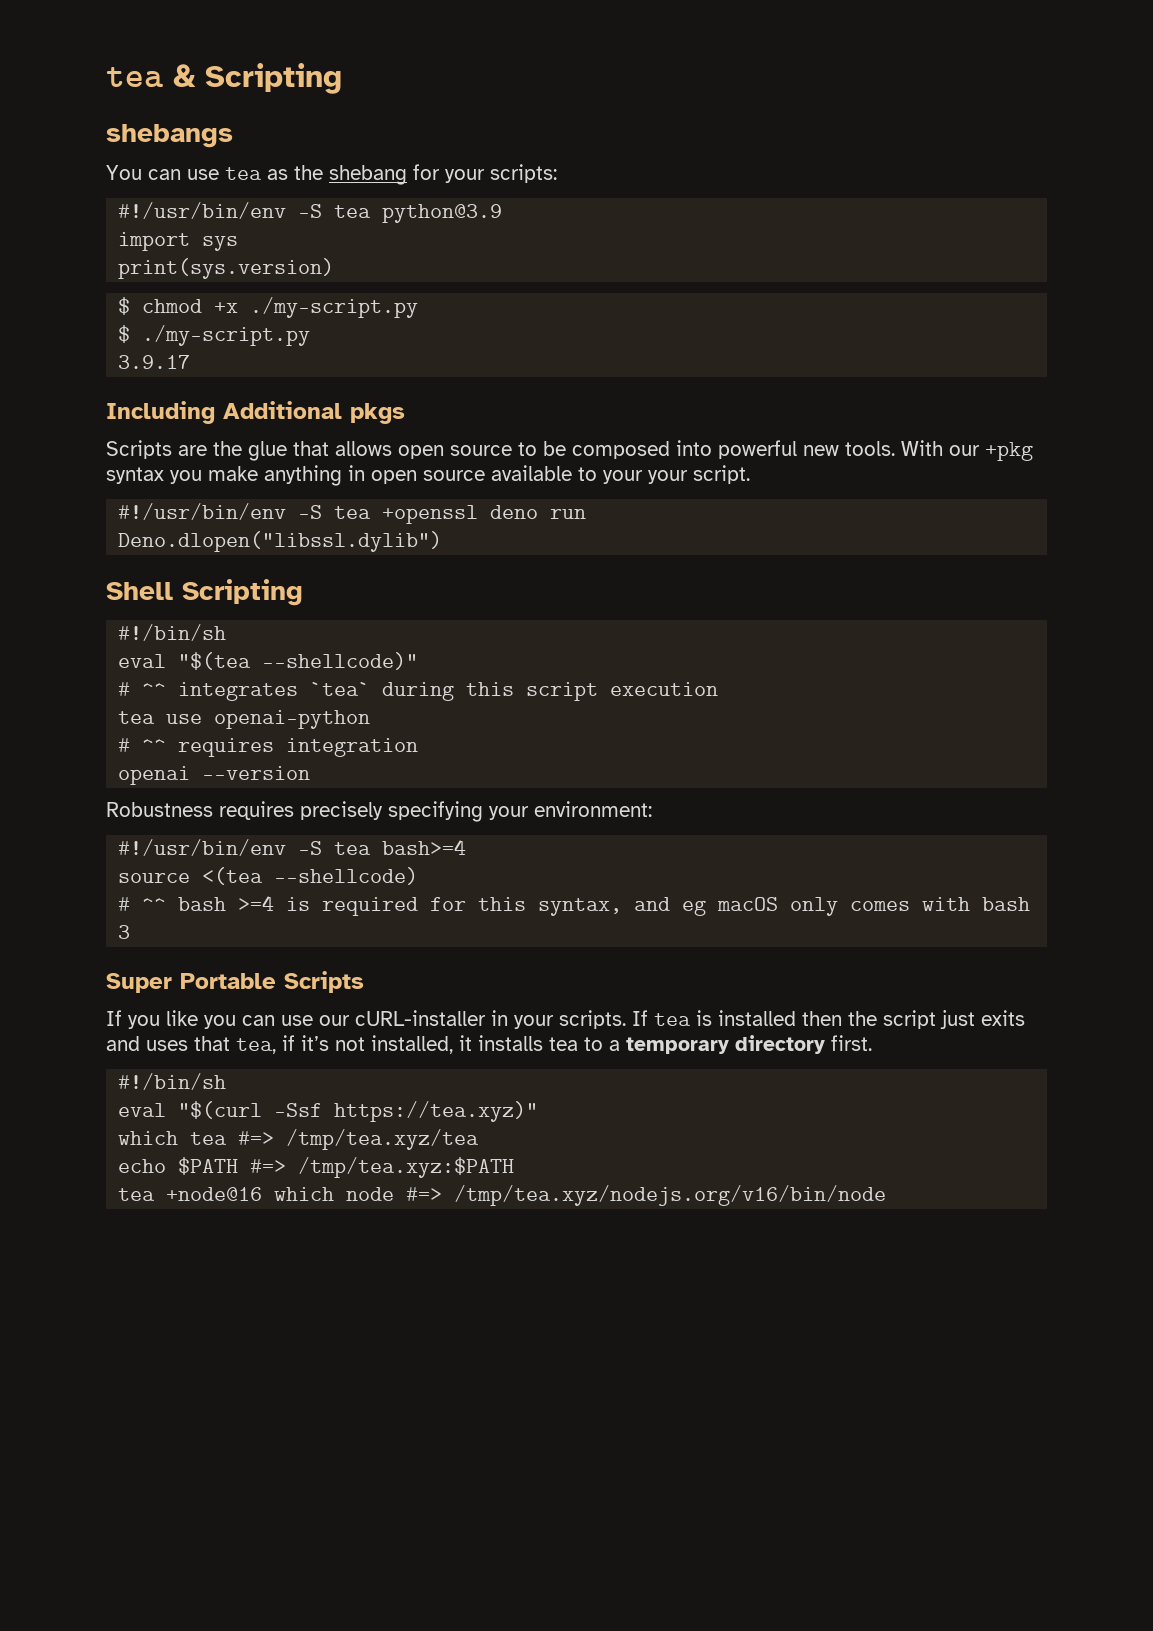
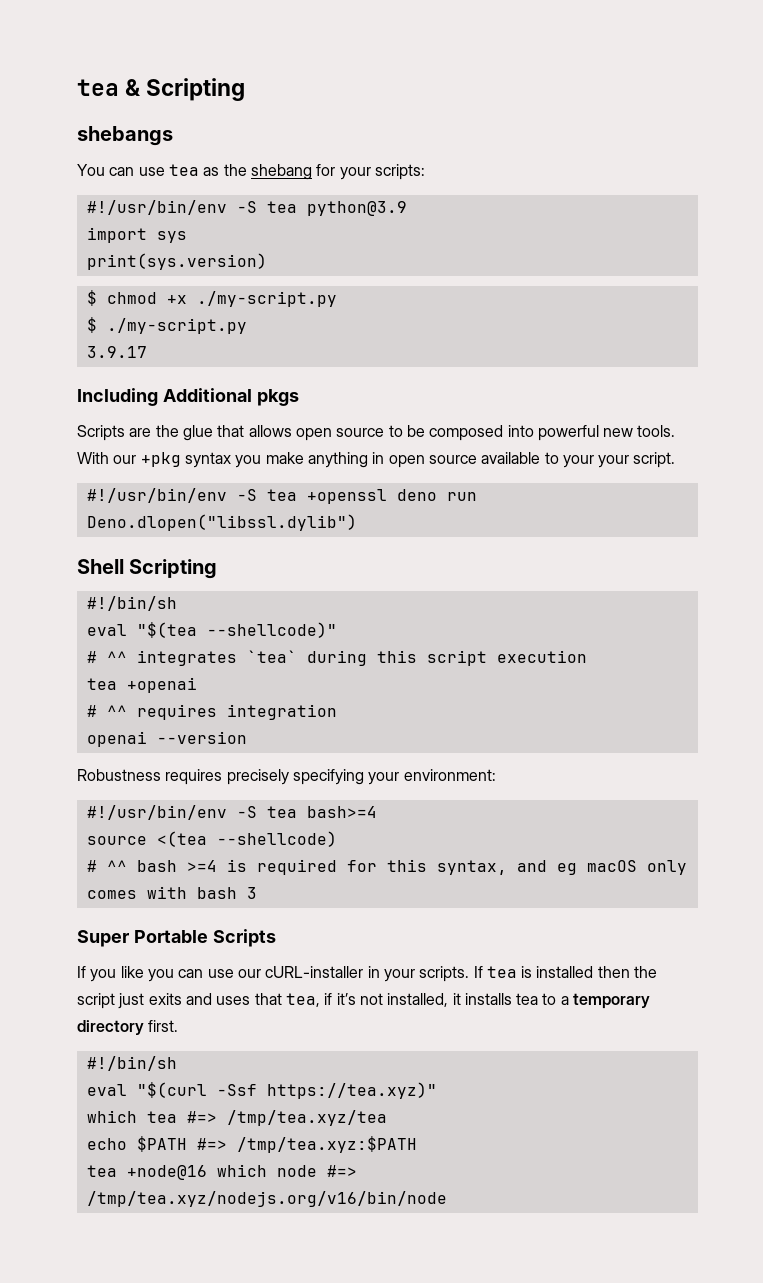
[166,710,371,729] use openai-python -> [126,677,197,693] +openai

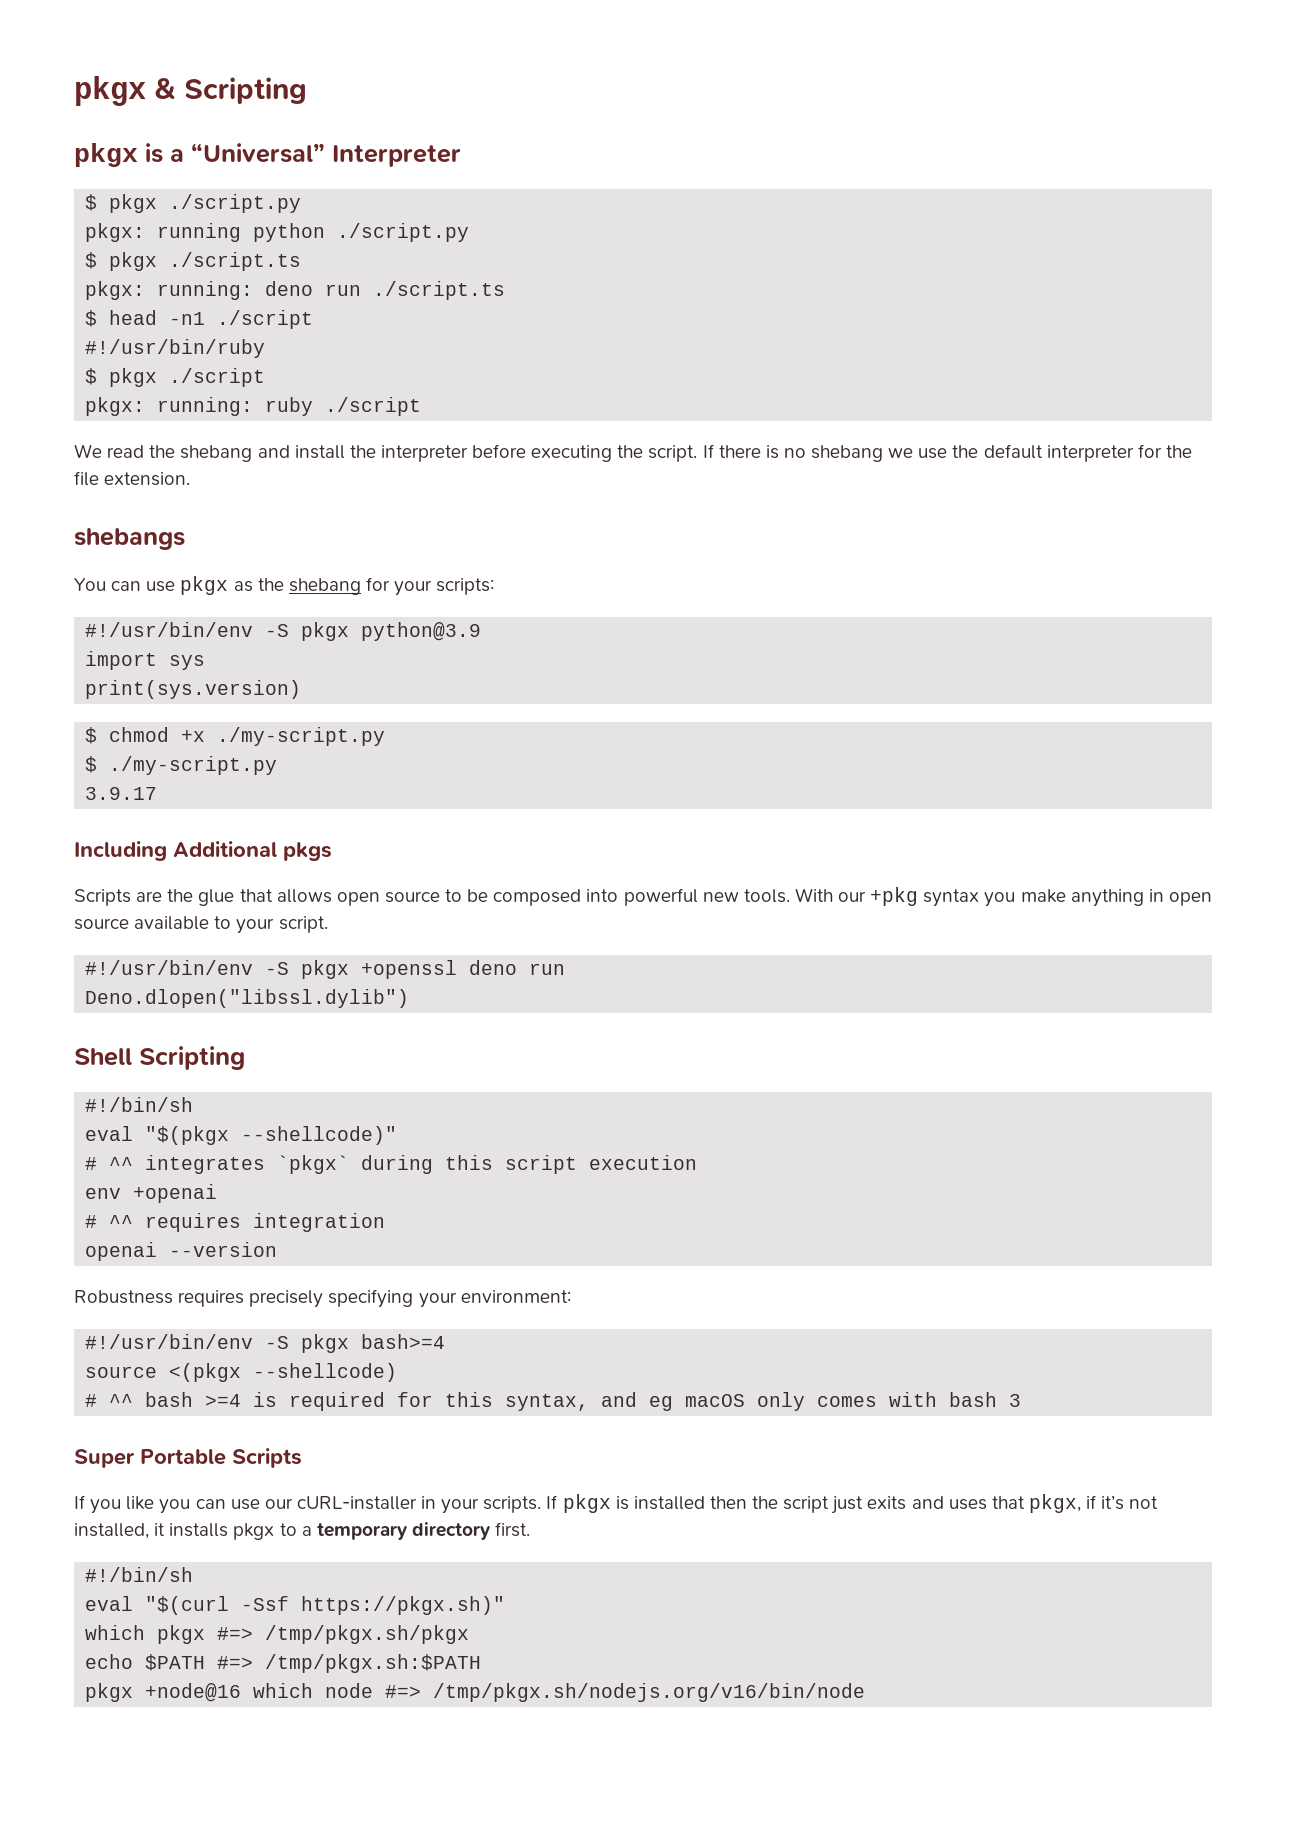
[77,79,119,96] tea -> [74,76,146,106] pkgx
(246, 89) none -> [74,143,461,167] [85,194,302,213] [85,223,470,242] [85,252,302,271] [85,281,506,300] [85,310,314,329] [85,339,266,358] [85,368,266,387] [85,397,422,416] [74,444,1192,462] [74,471,191,486] // pkgx is a “Universal” Interpreter // $ pkgx ./script.py // pkgx: running python ./script.py // $ pkgx ./script.ts // pkgx: running: deno run ./script.ts // $ head -n1 ./script // #!/usr/bin/ruby // $ pkgx ./script // pkgx: running: ruby ./script // We read the shebang and install the interpreter before executing the script. If there is no shebang we use the default interpreter for the file extension.
[168,164,199,176] tea -> [180,576,229,595] pkgx
[266,201,297,213] tea -> [301,622,350,641] pkgx
[598,455,630,468] your -> (275, 926) none
[266,489,297,501] tea -> [301,960,350,979] pkgx
[136,622,197,638] "$(tea -> [145,1126,230,1145] "$(pkgx
[246,650,297,663] `tea` -> [277,1155,350,1174] `pkgx`
[86,678,117,690] tea -> [85,1188,122,1199] env
[266,806,297,818] tea -> [301,1334,350,1353] pkgx
[156,831,207,847] <(tea -> [169,1363,242,1382] <(pkgx
[486,966,517,978] tea -> [562,1494,611,1513] pkgx
[285,993,320,1007] tea, -> [1028,1494,1081,1513] pkgx,
[516,993,539,1005] tea -> [233,1523,275,1540] pkgx
[266,1082,437,1099] [86,1110,387,1126] https://tea.xyz)" // which tea #=> /tmp/tea.xyz/tea -> [301,1596,506,1615] [85,1625,470,1644] https://pkgx.sh)" // which pkgx #=> /tmp/pkgx.sh/pkgx
[236,1136,417,1153] [86,1165,117,1177] /tmp/tea.xyz:$PATH // tea -> [265,1654,482,1673] [85,1683,134,1702] /tmp/pkgx.sh:$PATH // pkgx
[86,1191,447,1207] /tmp/tea.xyz/nodejs.org/v16/bin/node -> [433,1683,866,1702] /tmp/pkgx.sh/nodejs.org/v16/bin/node

